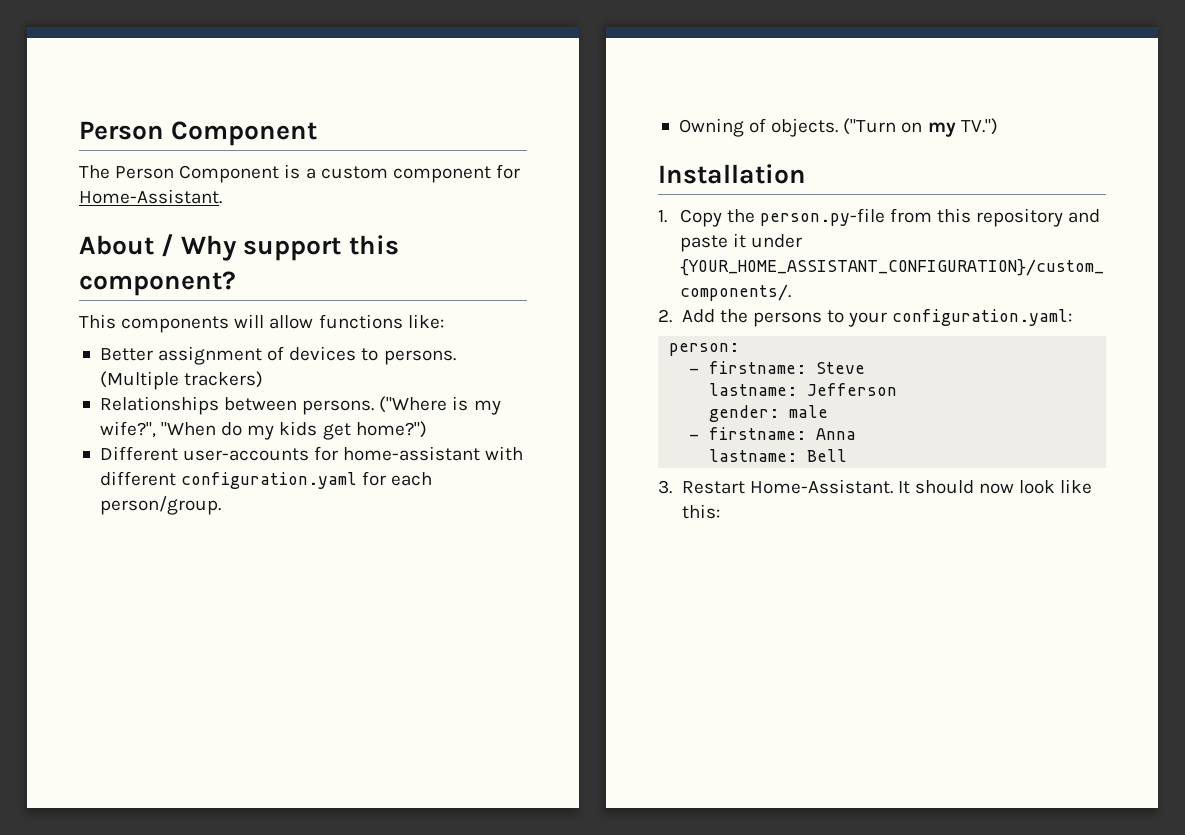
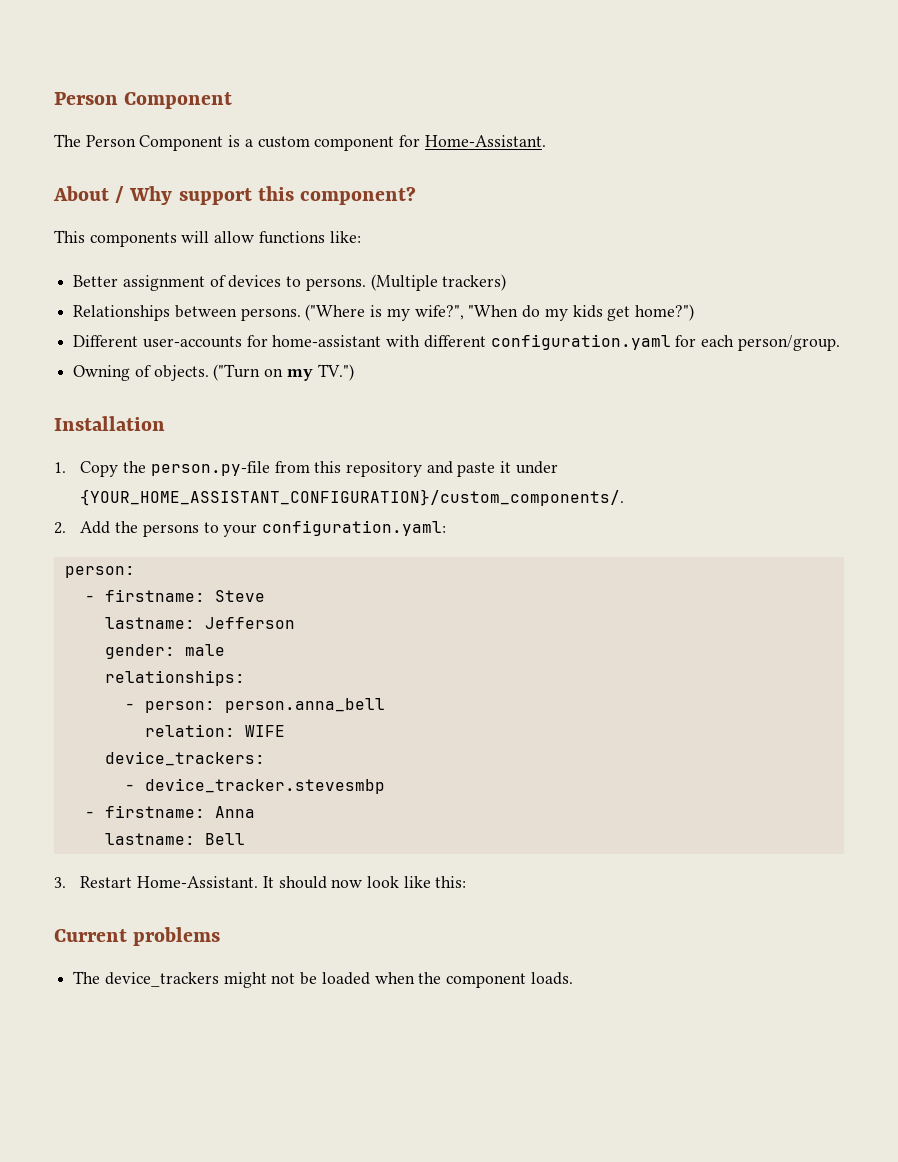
(829, 411) none -> [104,670,245,686] [124,698,385,713] [144,724,285,737] [104,751,265,766] [124,778,385,794] // relationships: // - person: person.anna_bell // relation: WIFE // device_trackers: // - device_tracker.stevesmbp
(720, 511) none -> [54,927,221,946] [73,971,573,988] // Current problems // The device_trackers might not be loaded when the component loads.

